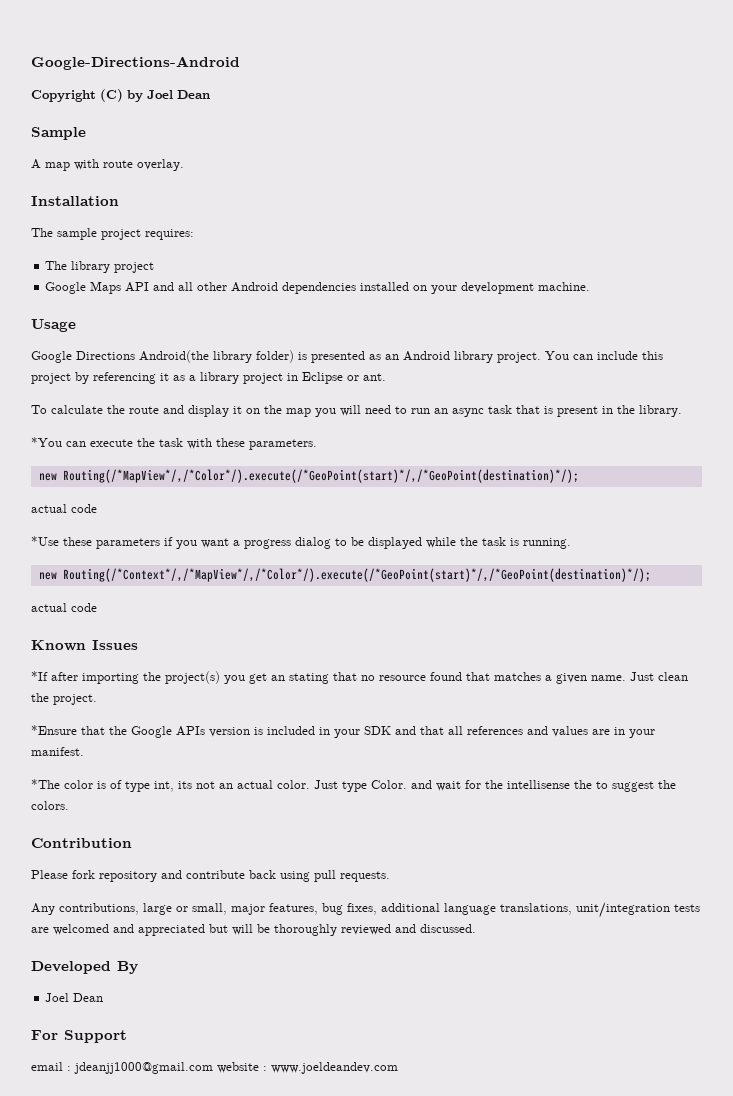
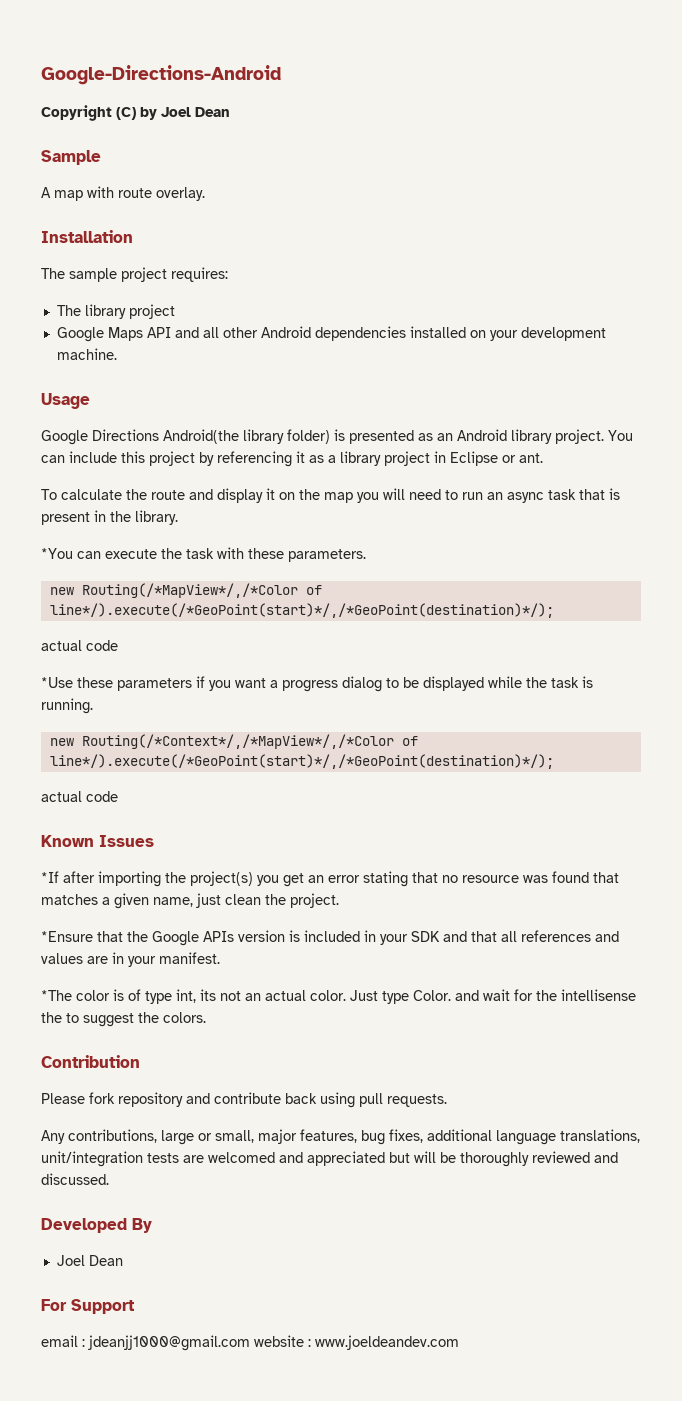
[62,469,579,483] Routing(/*MapView*/,/*Color*/).execute(/*GeoPoint(start)*/,/*GeoPoint(destination)*/); -> [81,583,322,598] [49,603,554,618] Routing(/*MapView*/,/*Color of line*/).execute(/*GeoPoint(start)*/,/*GeoPoint(destination)*/);
[62,568,651,582] Routing(/*Context*/,/*MapView*/,/*Color*/).execute(/*GeoPoint(start)*/,/*GeoPoint(destination)*/); -> [81,734,418,749] [49,754,554,769] Routing(/*Context*/,/*MapView*/,/*Color of line*/).execute(/*GeoPoint(start)*/,/*GeoPoint(destination)*/);
(285, 678) none -> [328,875,360,883] error
(426, 678) none -> [523,875,548,883] was
[591,672,654,681] name. Just -> [153,893,221,908] name, just

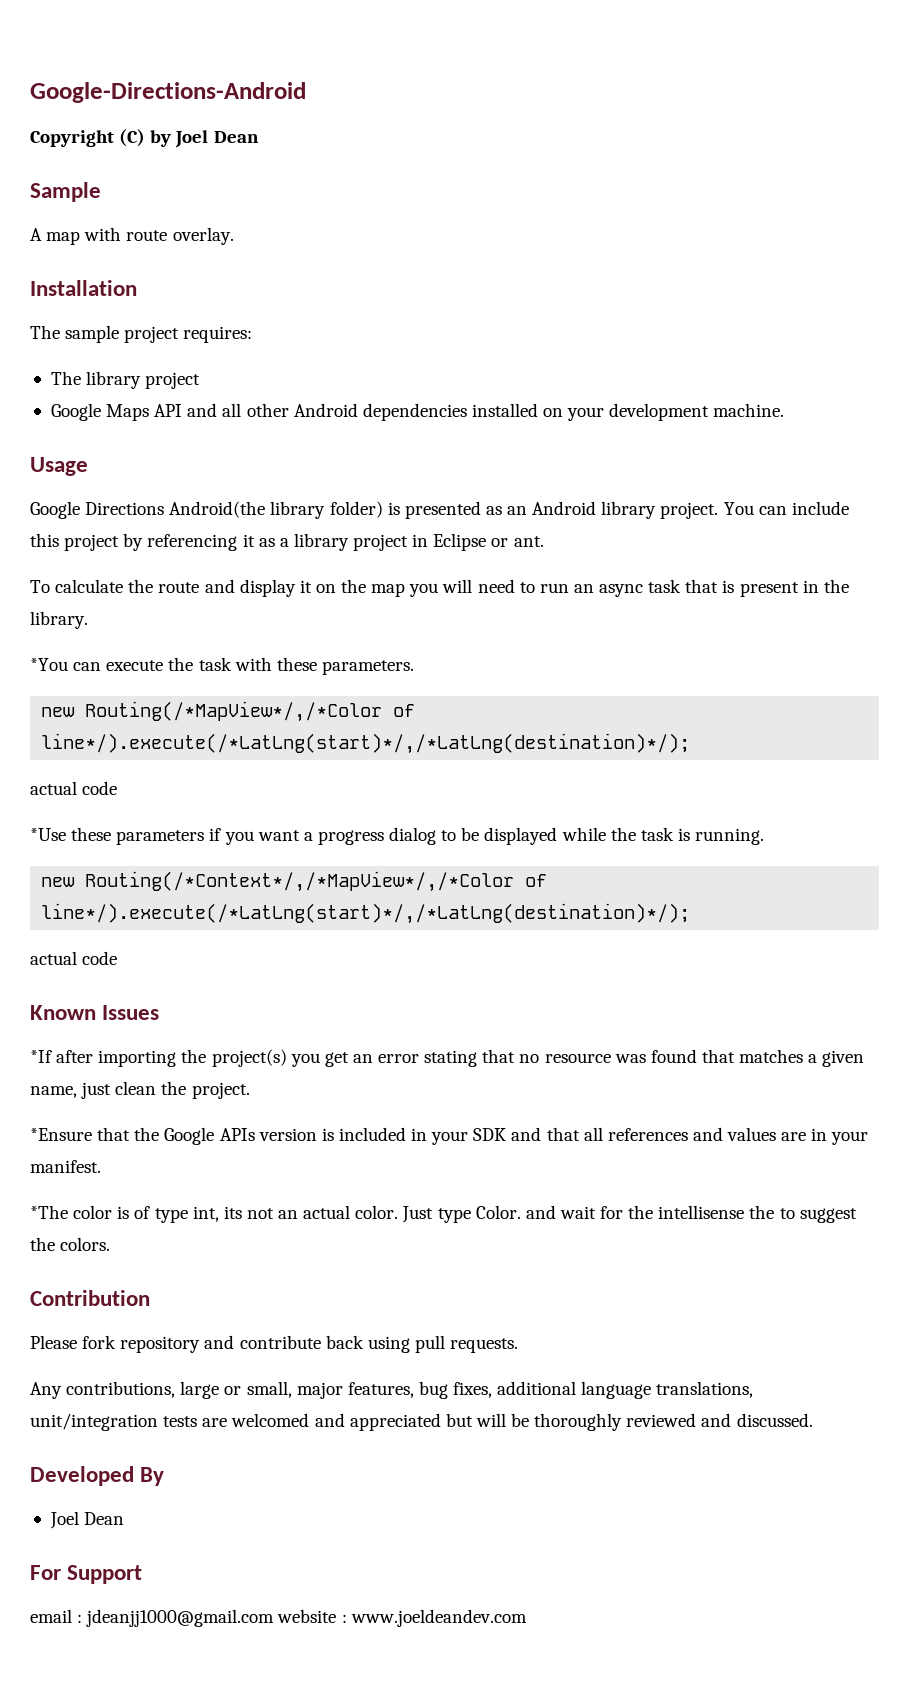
[49,603,554,618] line*/).execute(/*GeoPoint(start)*/,/*GeoPoint(destination)*/); -> [41,733,691,754] line*/).execute(/*LatLng(start)*/,/*LatLng(destination)*/);
[49,754,554,769] line*/).execute(/*GeoPoint(start)*/,/*GeoPoint(destination)*/); -> [41,903,691,924] line*/).execute(/*LatLng(start)*/,/*LatLng(destination)*/);

